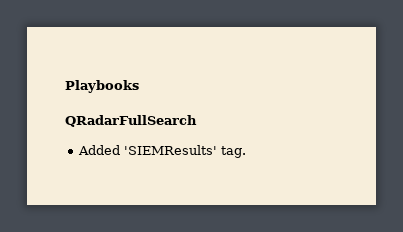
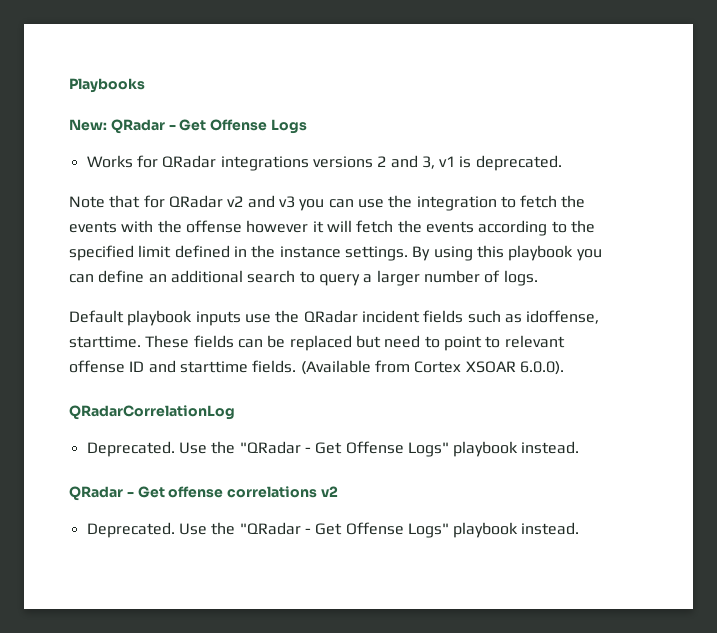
[65,115,197,127] [77,145,246,158] QRadarFullSearch // Added 'SIEMResults' tag. -> [69,119,307,134] [86,155,562,171] [69,195,586,211] [69,220,595,236] [69,245,602,261] [69,270,538,286] [69,310,600,326] [69,335,565,351] [69,360,564,375] [69,405,235,420] [86,441,580,457] [69,486,338,501] [86,522,580,538] New: QRadar - Get Offense Logs // Works for QRadar integrations versions 2 and 3, v1 is deprecated. // Note that for QRadar v2 and v3 you can use the integration to fetch the events with the offense however it will fetch the events according to the specified limit defined in the instance settings. By using this playbook you can define an additional search to query a larger number of logs. // Default playbook inputs use the QRadar incident fields such as idoffense, starttime. These fields can be replaced but need to point to relevant offense ID and starttime fields. (Available from Cortex XSOAR 6.0.0). // QRadarCorrelationLog // Deprecated. Use the "QRadar - Get Offense Logs" playbook instead. // QRadar - Get offense correlations v2 // Deprecated. Use the "QRadar - Get Offense Logs" playbook instead.

